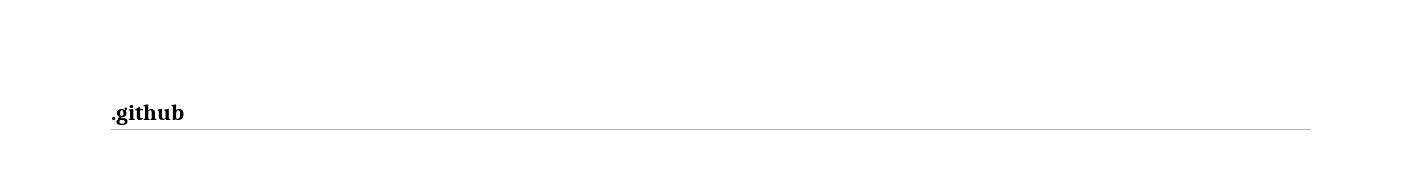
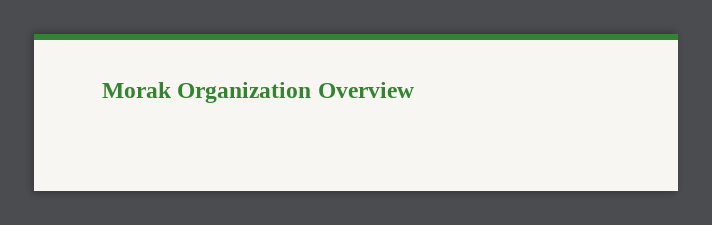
[111,104,184,125] .github -> [102,82,414,103] Morak Organization Overview

